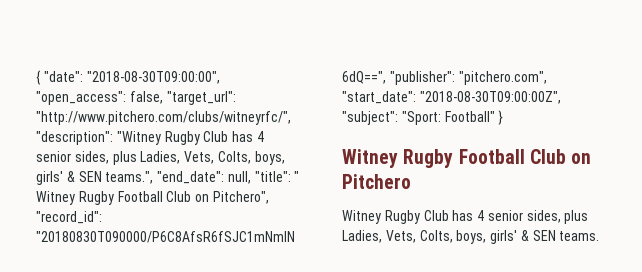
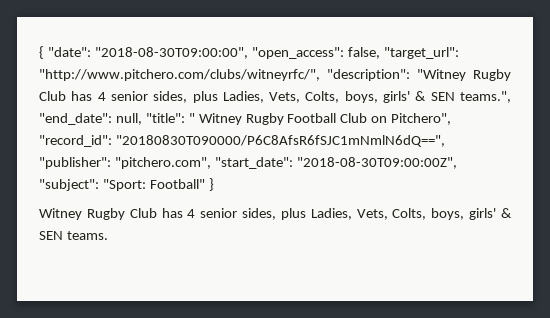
[342,149,592,168] [342,174,411,189] // Witney Rugby Football Club on Pitchero -> (214, 184) none

